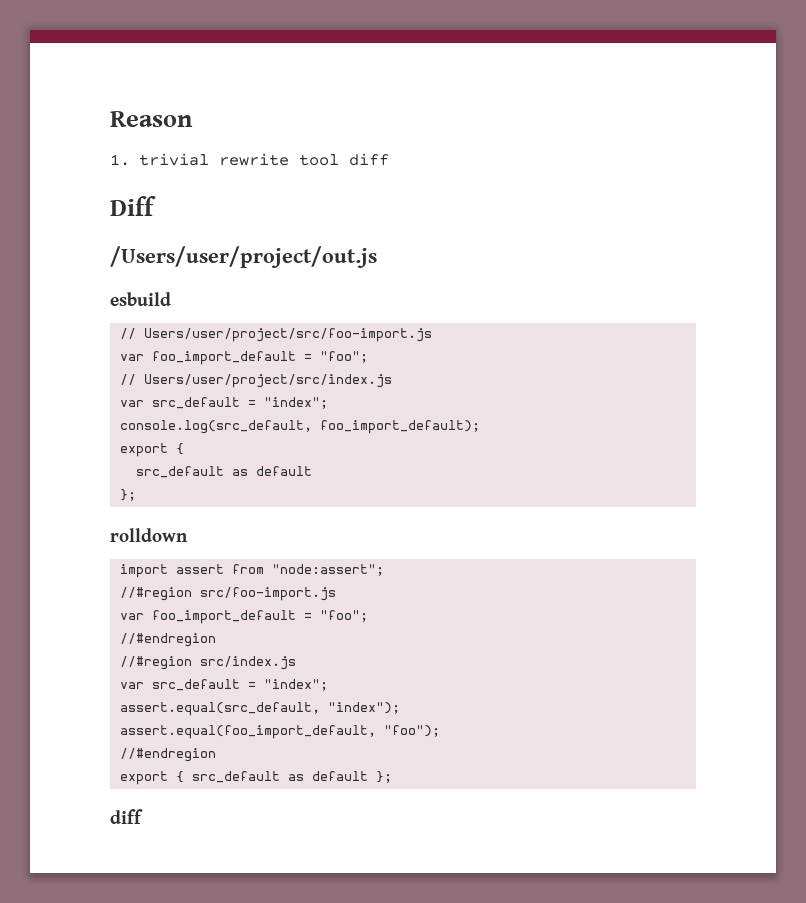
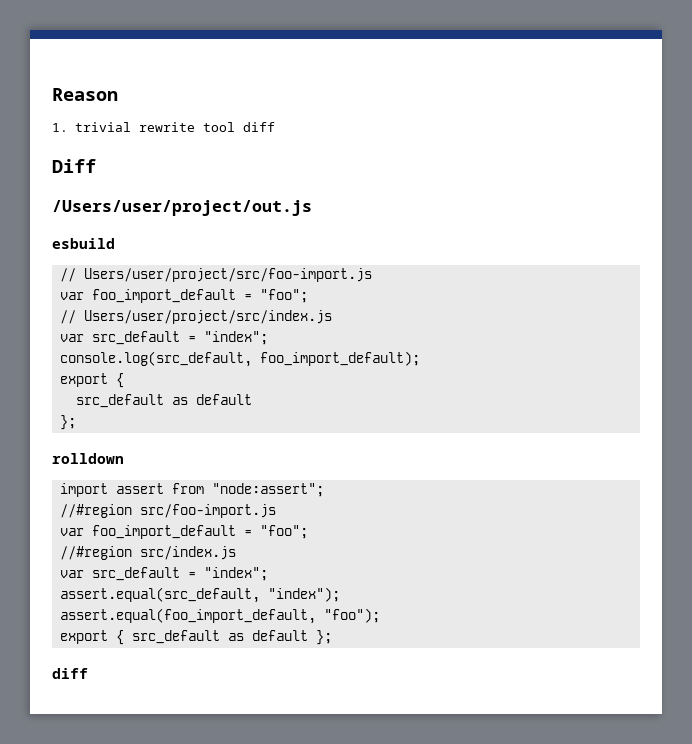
[120,633,217,647] // //#endregion -> (308, 532) none
[120,748,217,762] // //#endregion -> (380, 615) none

